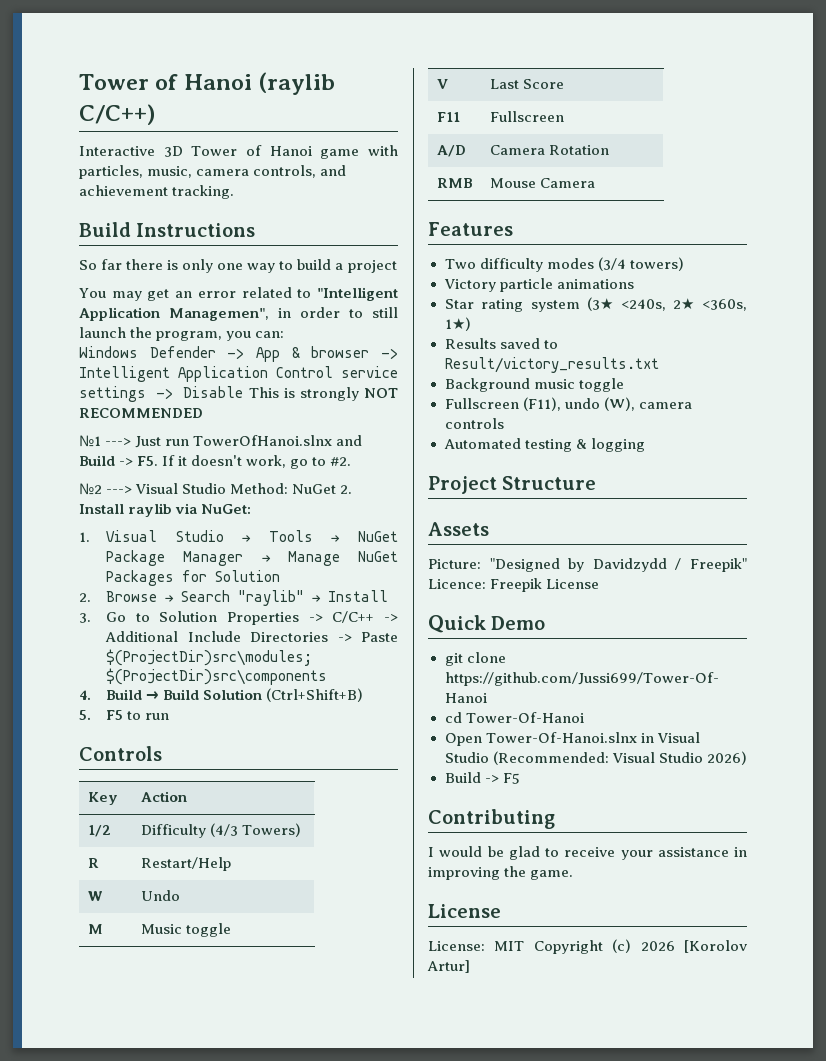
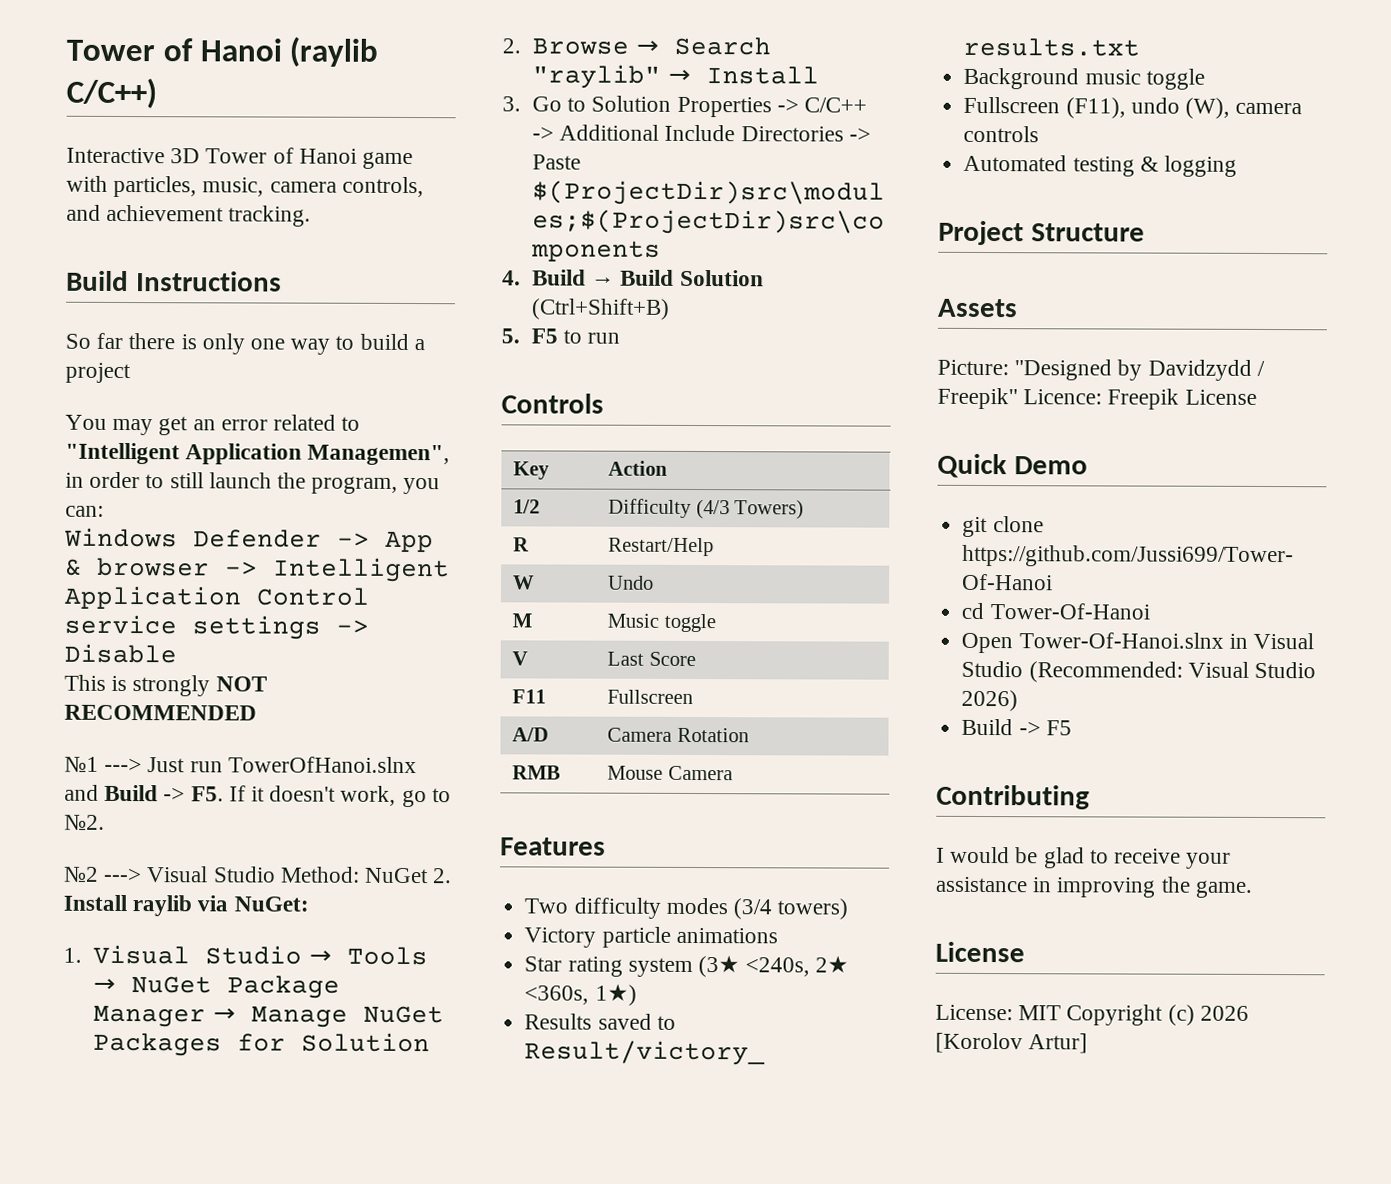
(244, 392) none -> (177, 653) //
[330,457,352,466] #2. -> [64,814,105,831] №2.

